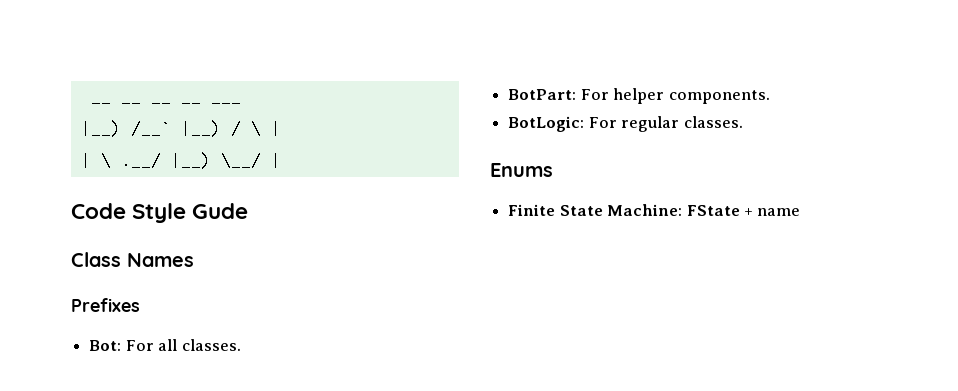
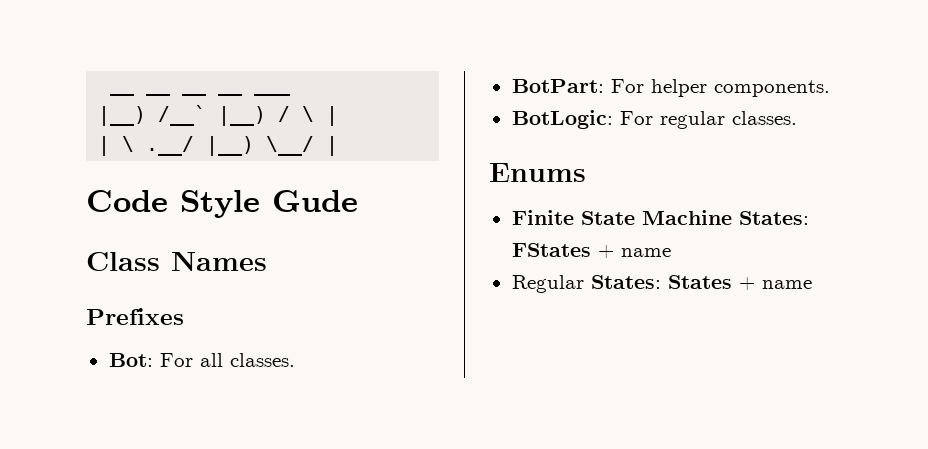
[607,204,801,216] Machine: FState + name -> [641,210,809,225] [511,243,671,258] [511,275,812,293] Machine States: FStates + name // Regular States: States + name

